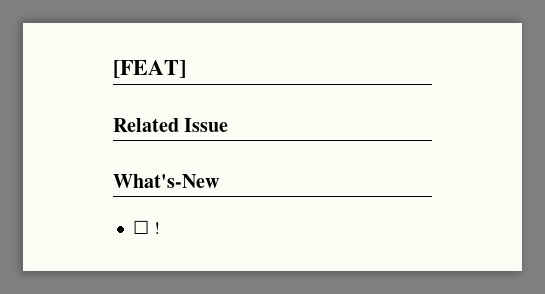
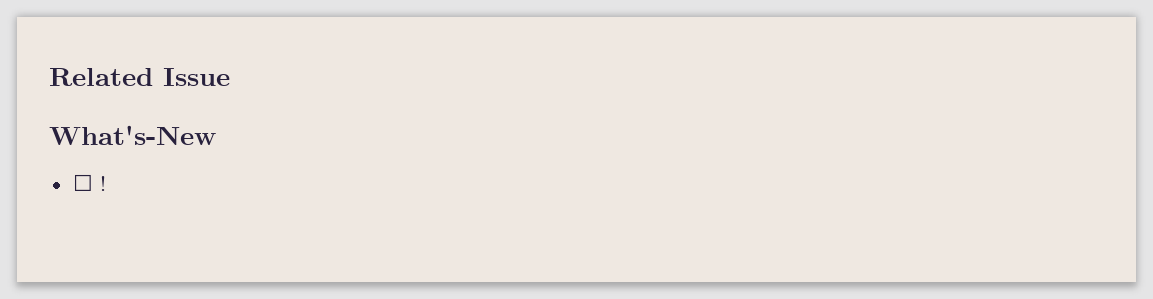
[113,60,186,78] [FEAT] // -> (49, 77) none

